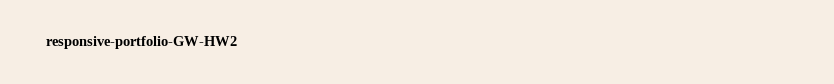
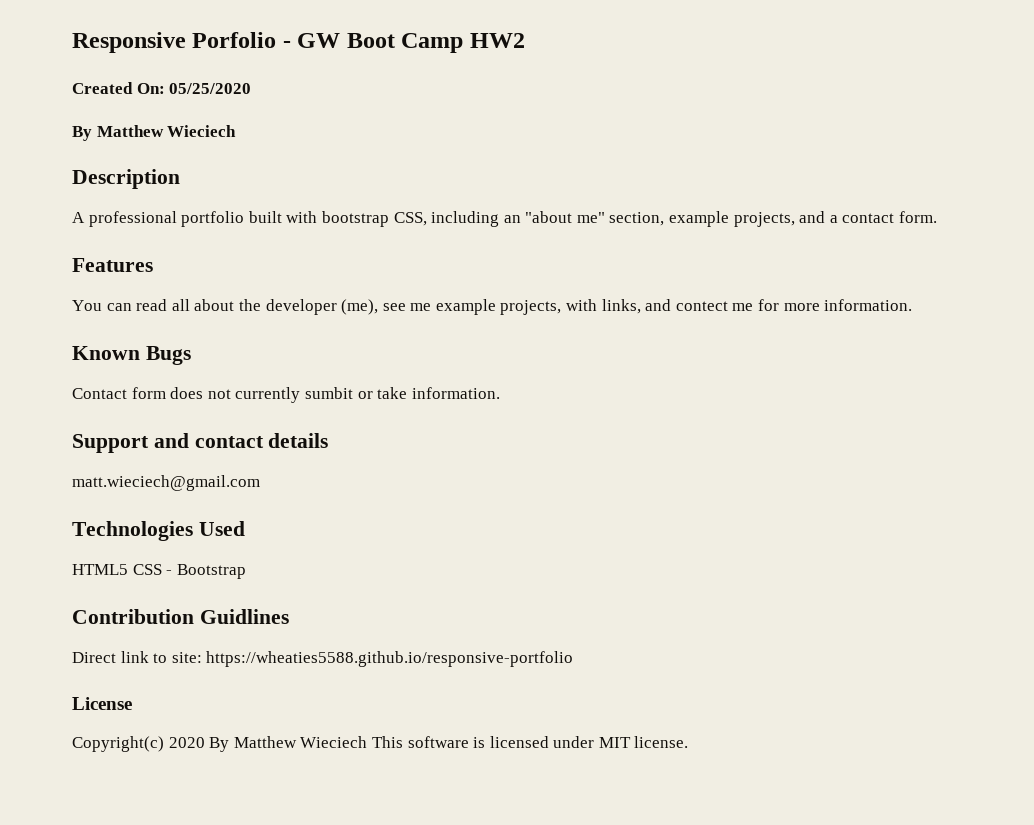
[46,36,237,49] responsive-portfolio-GW-HW2 -> [72,32,525,53] [72,82,252,94] [72,125,237,141] [72,169,180,189] [72,211,938,227] [72,258,153,272] [72,299,913,315] [72,346,191,365] [72,387,500,403] [72,433,329,453] [72,475,260,491] [72,521,245,541] [72,564,246,579] [72,609,289,624] [72,651,574,667] [72,697,132,710] [72,736,689,752] Responsive Porfolio - GW Boot Camp HW2 // Created On: 05/25/2020 // By Matthew Wieciech // Description // A professional portfolio built with bootstrap CSS, including an "about me" section, example projects, and a contact form. // Features // You can read all about the developer (me), see me example projects, with links, and contect me for more information. // Known Bugs // Contact form does not currently sumbit or take information. // Support and contact details // matt.wieciech@gmail.com // Technologies Used // HTML5 CSS - Bootstrap // Contribution Guidlines // Direct link to site: https://wheaties5588.github.io/responsive-portfolio // License // Copyright(c) 2020 By Matthew Wieciech This software is licensed under MIT license.

